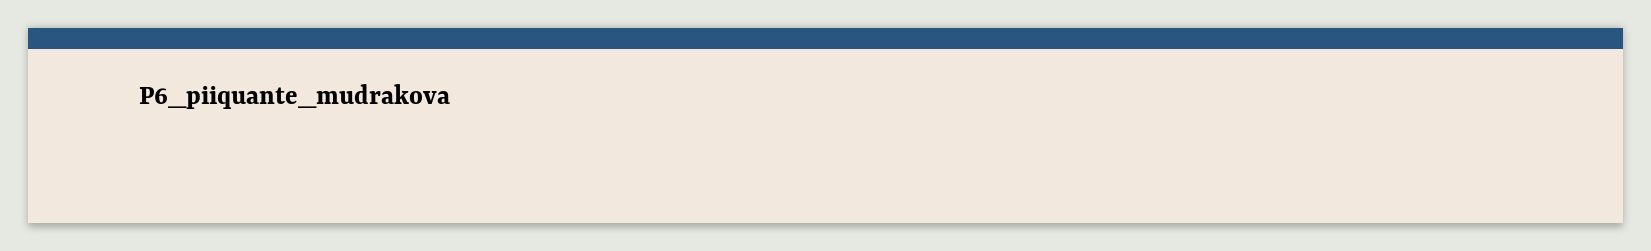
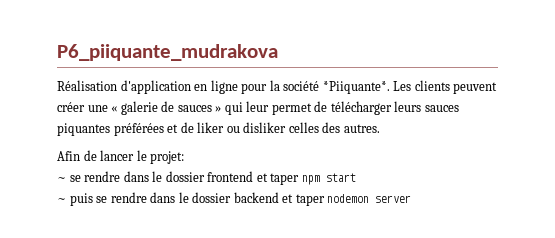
(450, 96) none -> [57,80,498,94] [57,101,459,115] [57,122,380,136] [57,150,185,164] [57,171,356,185] [57,192,412,206] // Réalisation d'application en ligne pour la société *Piiquante*. Les clients peuvent créer une « galerie de sauces » qui leur permet de télécharger leurs sauces piquantes préférées et de liker ou disliker celles des autres. // Afin de lancer le projet: // ~ se rendre dans le dossier frontend et taper npm start // ~ puis se rendre dans le dossier backend et taper nodemon server

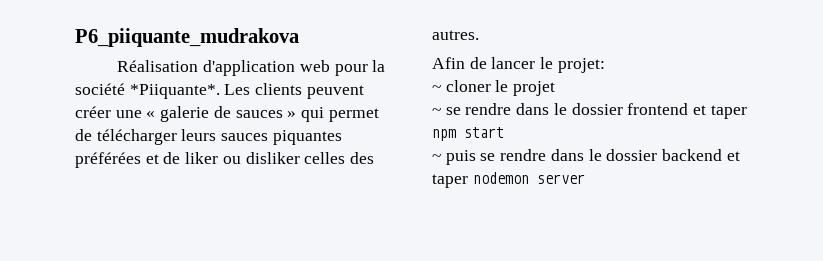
[194,80,238,94] en ligne -> [299,60,330,72] web
[246,101,270,112] leur -> (325, 114) none
(185, 157) none -> [432,80,556,96] // ~ cloner le projet

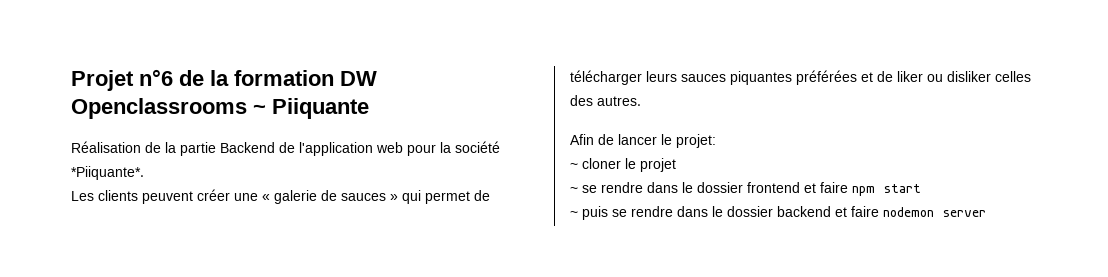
[75,28,299,47] [117,60,296,76] P6_piiquante_mudrakova // Réalisation d'application -> [71,69,377,91] [71,98,369,119] [71,141,373,156] Projet n°6 de la formation DW Openclassrooms ~ Piiquante // Réalisation de la partie Backend de l'application
(220, 91) none -> (144, 173) //
[710,105,747,119] taper -> [820,182,848,193] faire
[432,174,468,188] taper -> [851,206,879,217] faire

